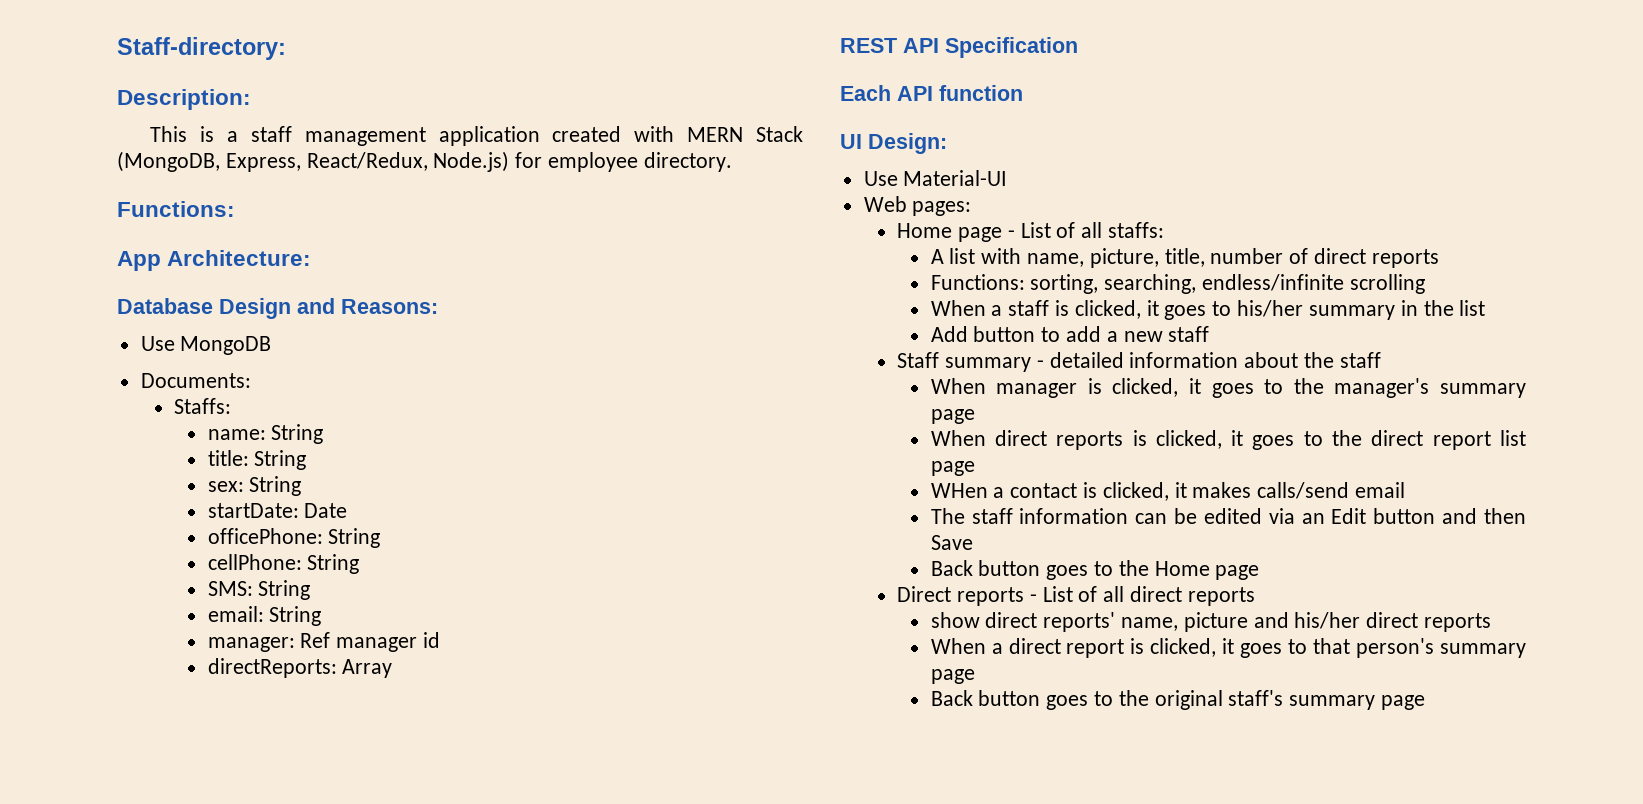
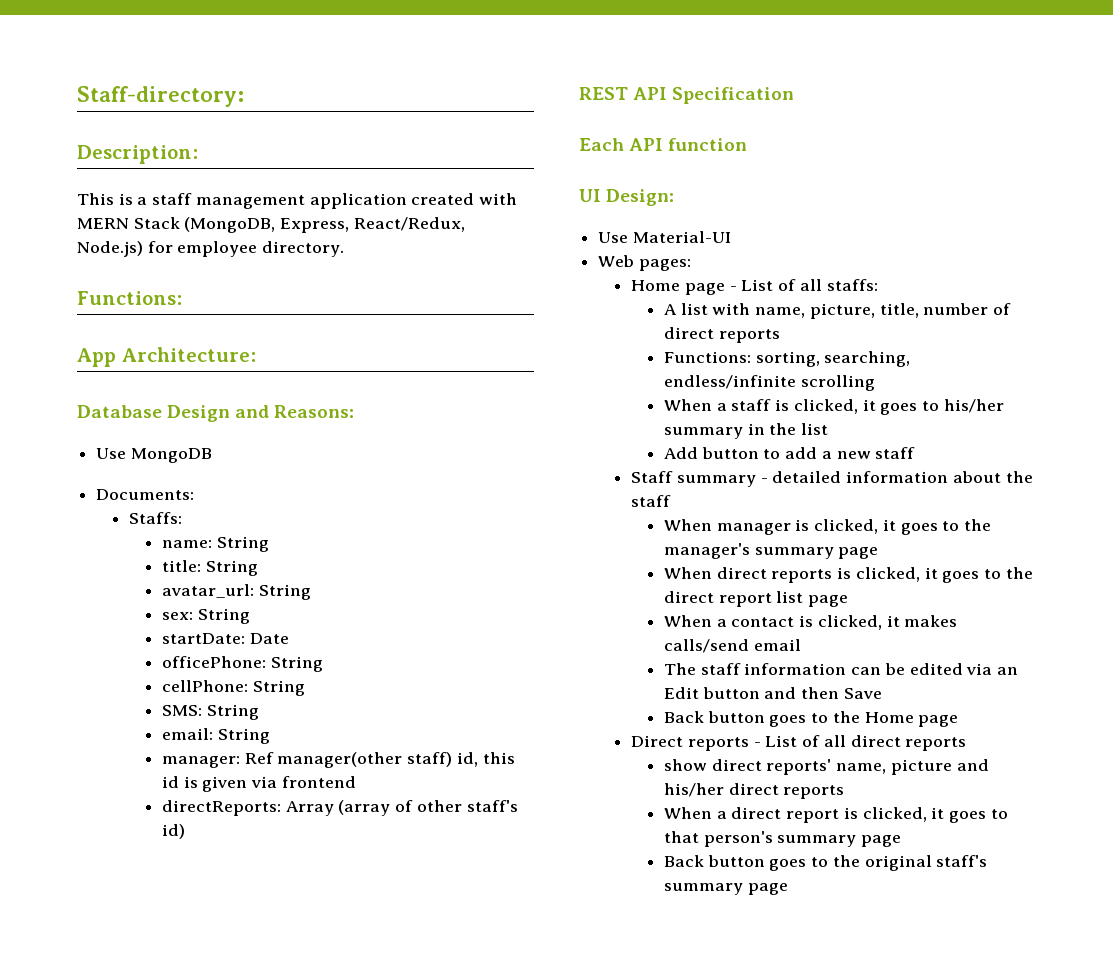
(307, 460) none -> [162,584,311,600] // avatar_url: String
[336,632,441,652] [207,658,393,678] manager id // directReports: Array -> [277,752,515,768] [162,776,356,792] [162,800,518,816] [162,824,186,839] manager(other staff) id, this id is given via frontend // directReports: Array (array of other staff's id)
[930,483,988,498] WHen -> [664,615,713,627] When

